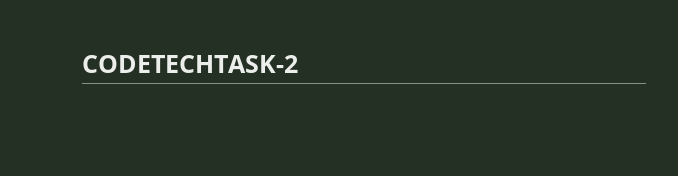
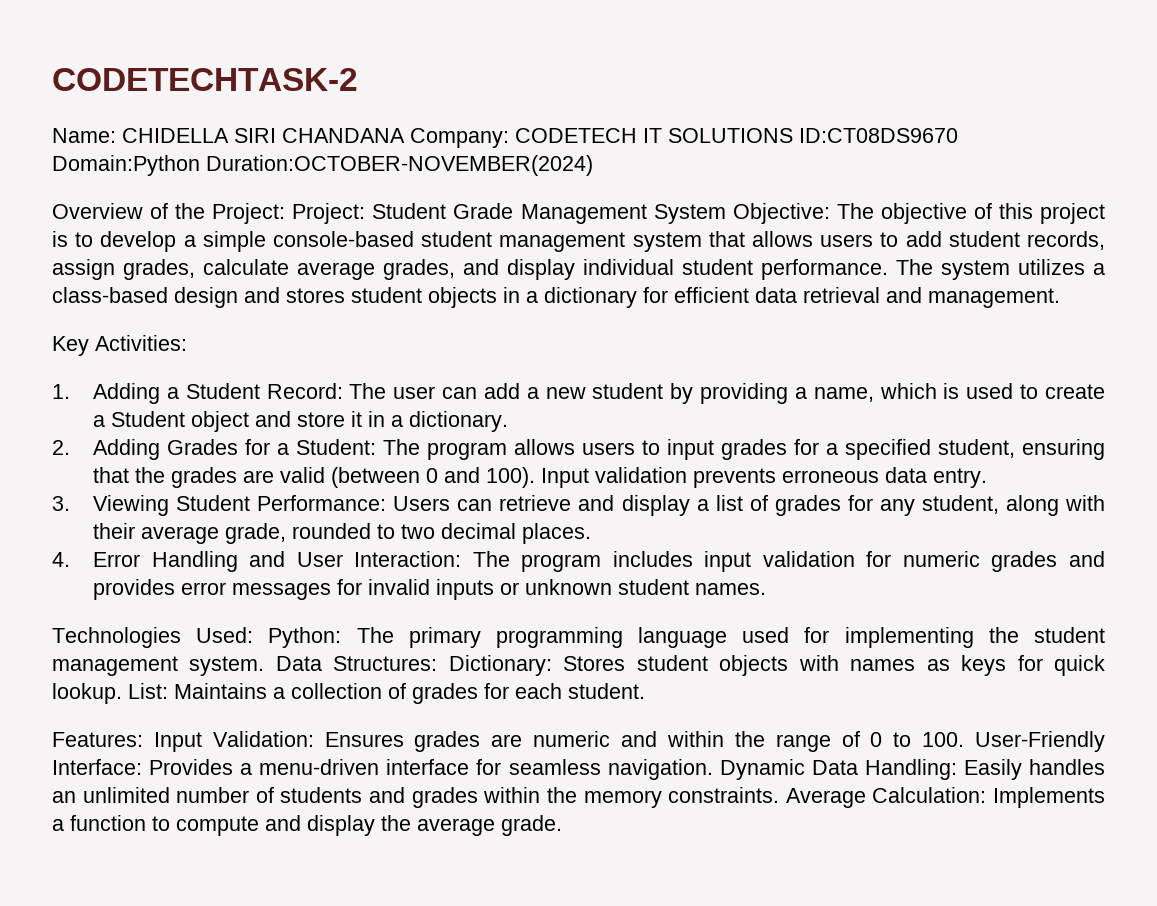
(298, 64) none -> [52,128,958,148] [52,155,593,176] [52,203,1105,224] [52,231,1106,252] [52,259,1105,280] [52,287,1060,308] [52,335,187,356] [52,383,1105,404] [93,411,509,432] [52,439,1106,460] [93,467,988,488] [52,495,1106,516] [93,523,592,544] [52,551,1106,572] [93,579,767,600] [52,627,1105,648] [52,655,1105,676] [52,683,645,704] [52,731,1105,752] [52,759,1106,780] [52,787,1106,808] [52,815,562,836] // Name: CHIDELLA SIRI CHANDANA Company: CODETECH IT SOLUTIONS ID:CT08DS9670 Domain:Python Duration:OCTOBER-NOVEMBER(2024) // Overview of the Project: Project: Student Grade Management System Objective: The objective of this project is to develop a simple console-based student management system that allows users to add student records, assign grades, calculate average grades, and display individual student performance. The system utilizes a class-based design and stores student objects in a dictionary for efficient data retrieval and management. // Key Activities: // 1. Adding a Student Record: The user can add a new student by providing a name, which is used to create a Student object and store it in a dictionary. // 2. Adding Grades for a Student: The program allows users to input grades for a specified student, ensuring that the grades are valid (between 0 and 100). Input validation prevents erroneous data entry. // 3. Viewing Student Performance: Users can retrieve and display a list of grades for any student, along with their average grade, rounded to two decimal places. // 4. Error Handling and User Interaction: The program includes input validation for numeric grades and provides error messages for invalid inputs or unknown student names. // Technologies Used: Python: The primary programming language used for implementing the student management system. Data Structures: Dictionary: Stores student objects with names as keys for quick lookup. List: Maintains a collection of grades for each student. // Features: Input Validation: Ensures grades are numeric and within the range of 0 to 100. User-Friendly Interface: Provides a menu-driven interface for seamless navigation. Dynamic Data Handling: Easily handles an unlimited number of students and grades within the memory constraints. Average Calculation: Implements a function to compute and display the average grade.

